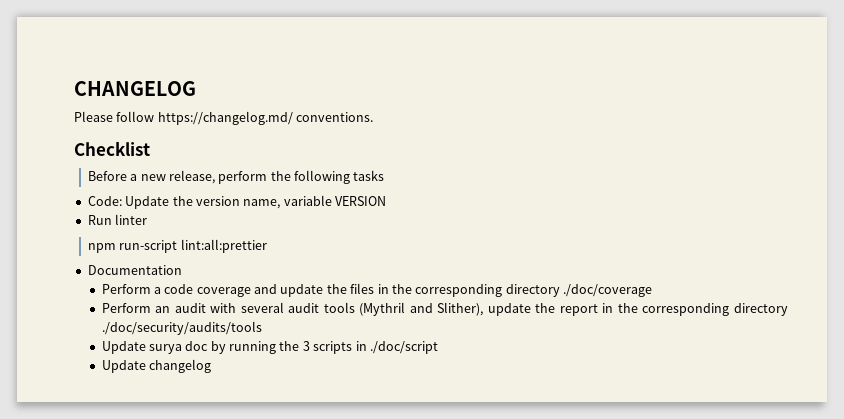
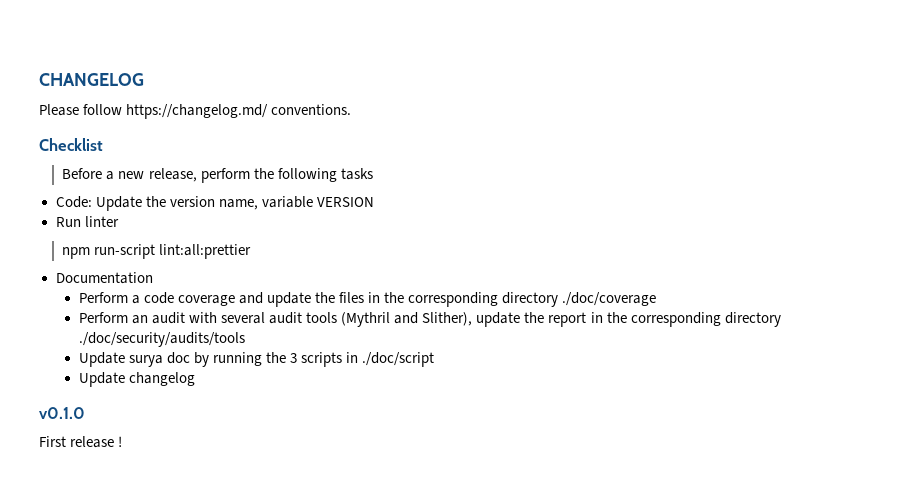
(211, 366) none -> [39,407,85,419] [39,436,123,448] // v0.1.0 // First release !

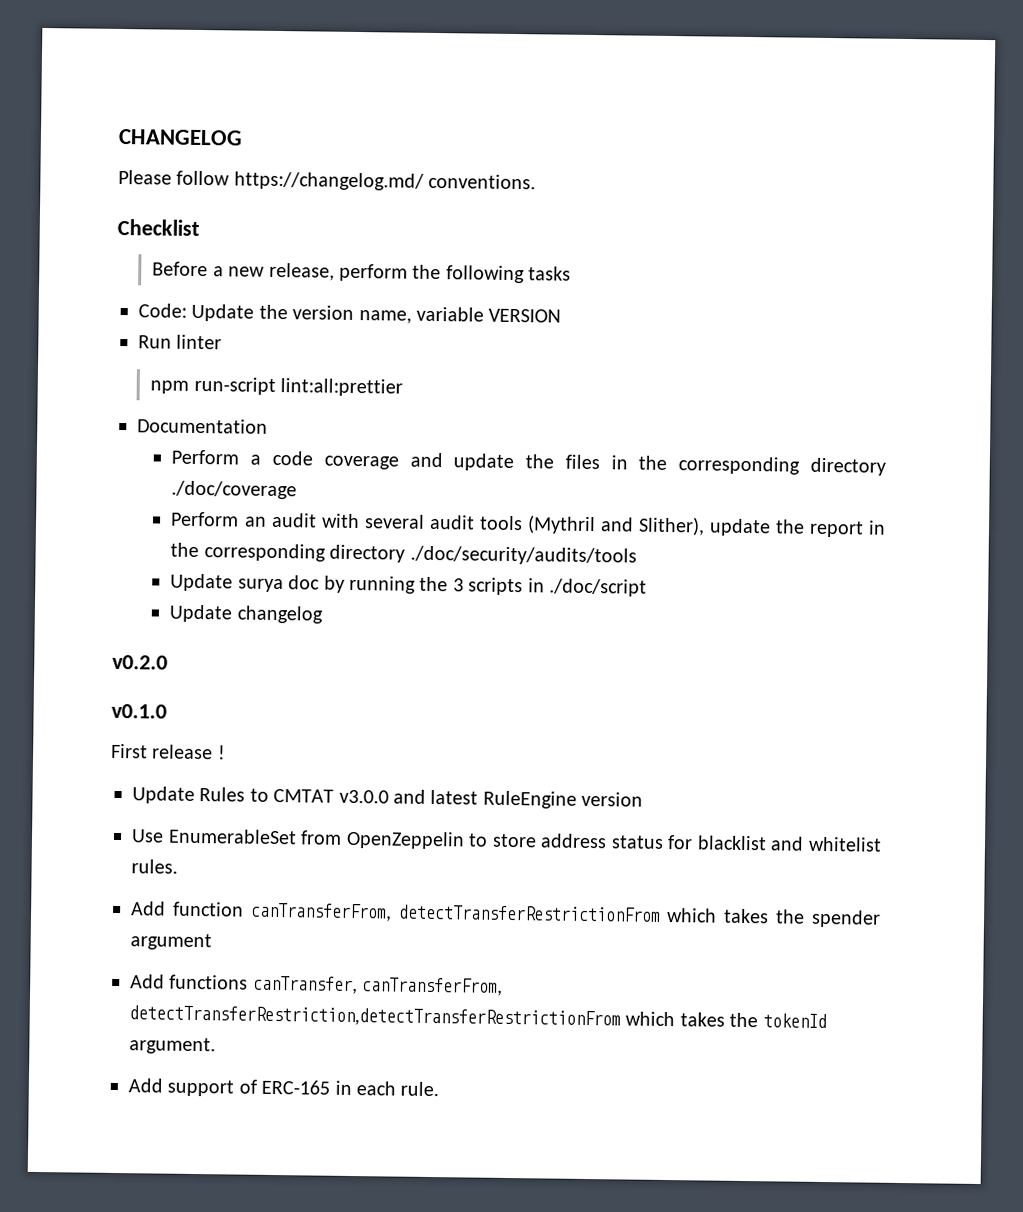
(195, 379) none -> [112,654,168,670] // v0.2.0
(123, 441) none -> [132,786,644,809] [131,828,882,852] [131,859,178,874] [131,901,882,928] [130,933,212,951] [130,974,504,996] [129,1005,827,1029] [129,1037,216,1055] [128,1078,440,1097] // Update Rules to CMTAT v3.0.0 and latest RuleEngine version // Use EnumerableSet from OpenZeppelin to store address status for blacklist and whitelist rules. // Add function canTransferFrom, detectTransferRestrictionFrom which takes the spender argument // Add functions canTransfer, canTransferFrom, detectTransferRestriction,detectTransferRestrictionFrom which takes the tokenId argument. // Add support of ERC-165 in each rule.

